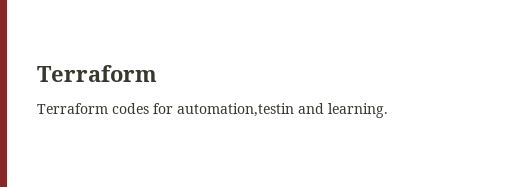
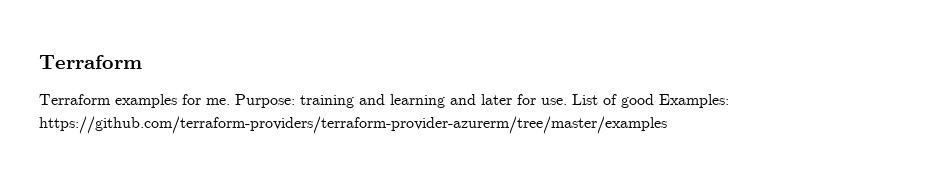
[112,103,388,118] codes for automation,testin and learning. -> [115,94,729,108] [39,116,667,134] examples for me. Purpose: training and learning and later for use. List of good Examples: https://github.com/terraform-providers/terraform-provider-azurerm/tree/master/examples

